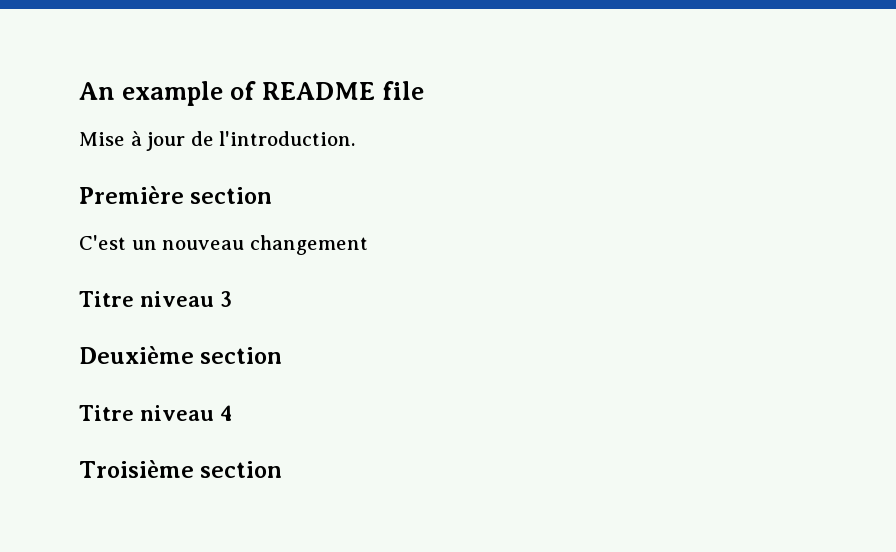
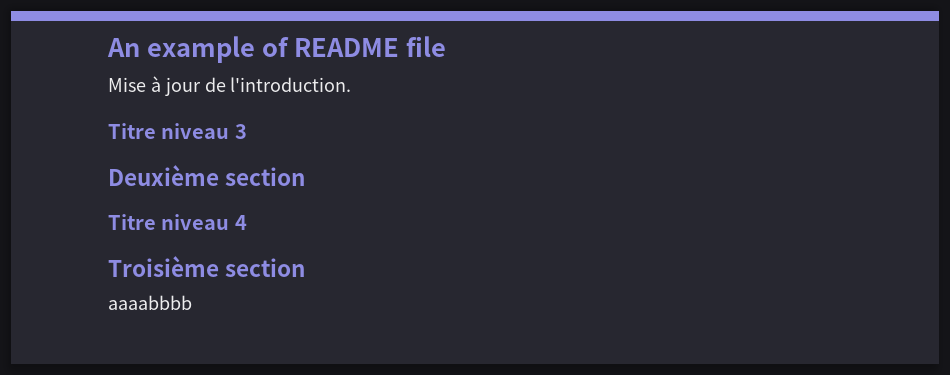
[79,186,273,204] [79,235,368,255] // Première section // C'est un nouveau changement -> (352, 84) none
(283, 469) none -> [108,295,192,310] // aaaabbbb

